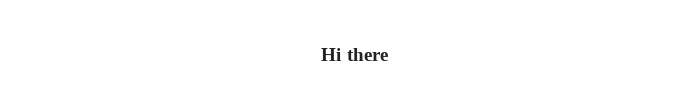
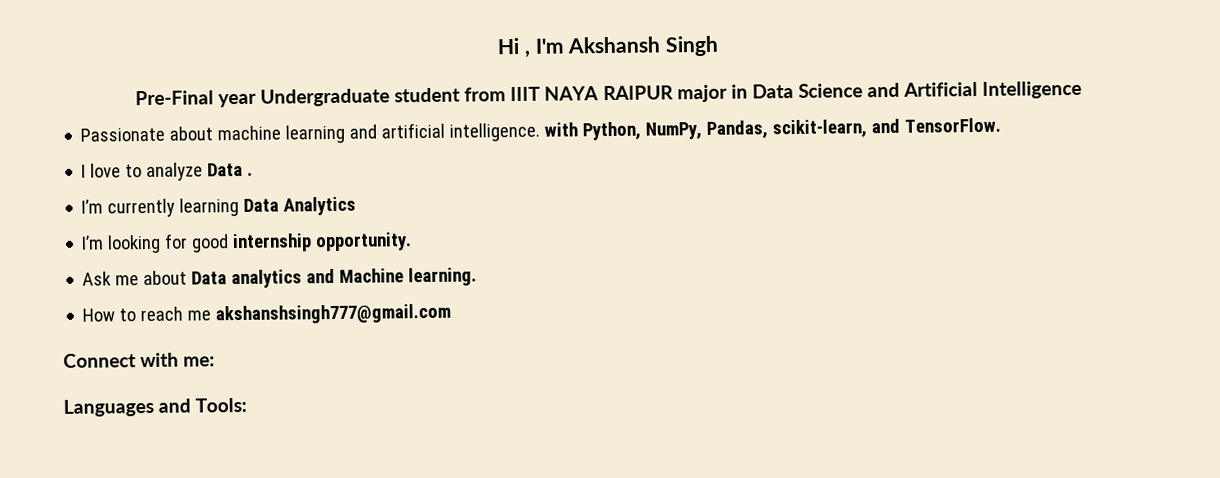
[346,48,388,61] there -> [523,35,719,58] [134,80,1083,108] [80,117,1002,144] [81,162,254,182] [81,196,357,218] [81,232,413,254] [82,267,478,289] [82,303,452,325] [63,352,216,368] [63,397,248,417] , I'm Akshansh Singh // Pre-Final year Undergraduate student from IIIT NAYA RAIPUR major in Data Science and Artificial Intelligence // Passionate about machine learning and artificial intelligence. with Python, NumPy, Pandas, scikit-learn, and TensorFlow. // I love to analyze Data . // I’m currently learning Data Analytics // I’m looking for good internship opportunity. // Ask me about Data analytics and Machine learning. // How to reach me akshanshsingh777@gmail.com // Connect with me: // Languages and Tools:

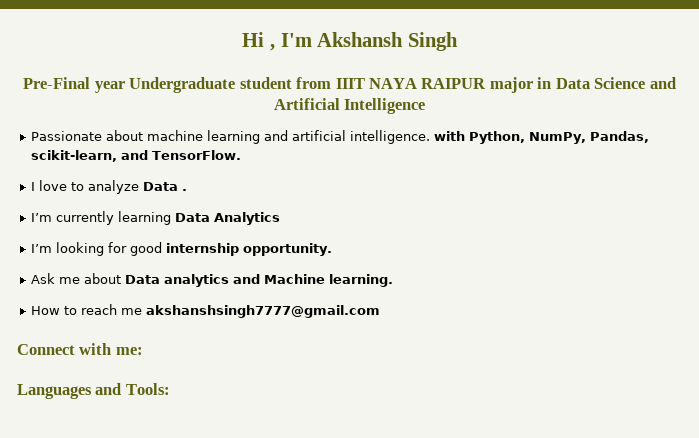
[215,303,452,325] akshanshsingh777@gmail.com -> [146,305,381,318] akshanshsingh7777@gmail.com

